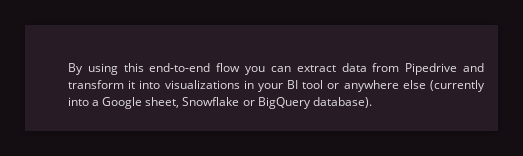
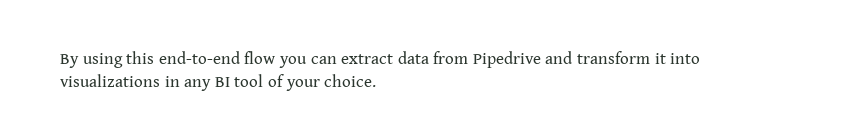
[257,83,283,92] your -> [184,79,212,91] any
[327,80,486,92] [68,97,372,109] or anywhere else (currently into a Google sheet, Snowflake or BigQuery database). -> [267,74,377,91] of your choice.

